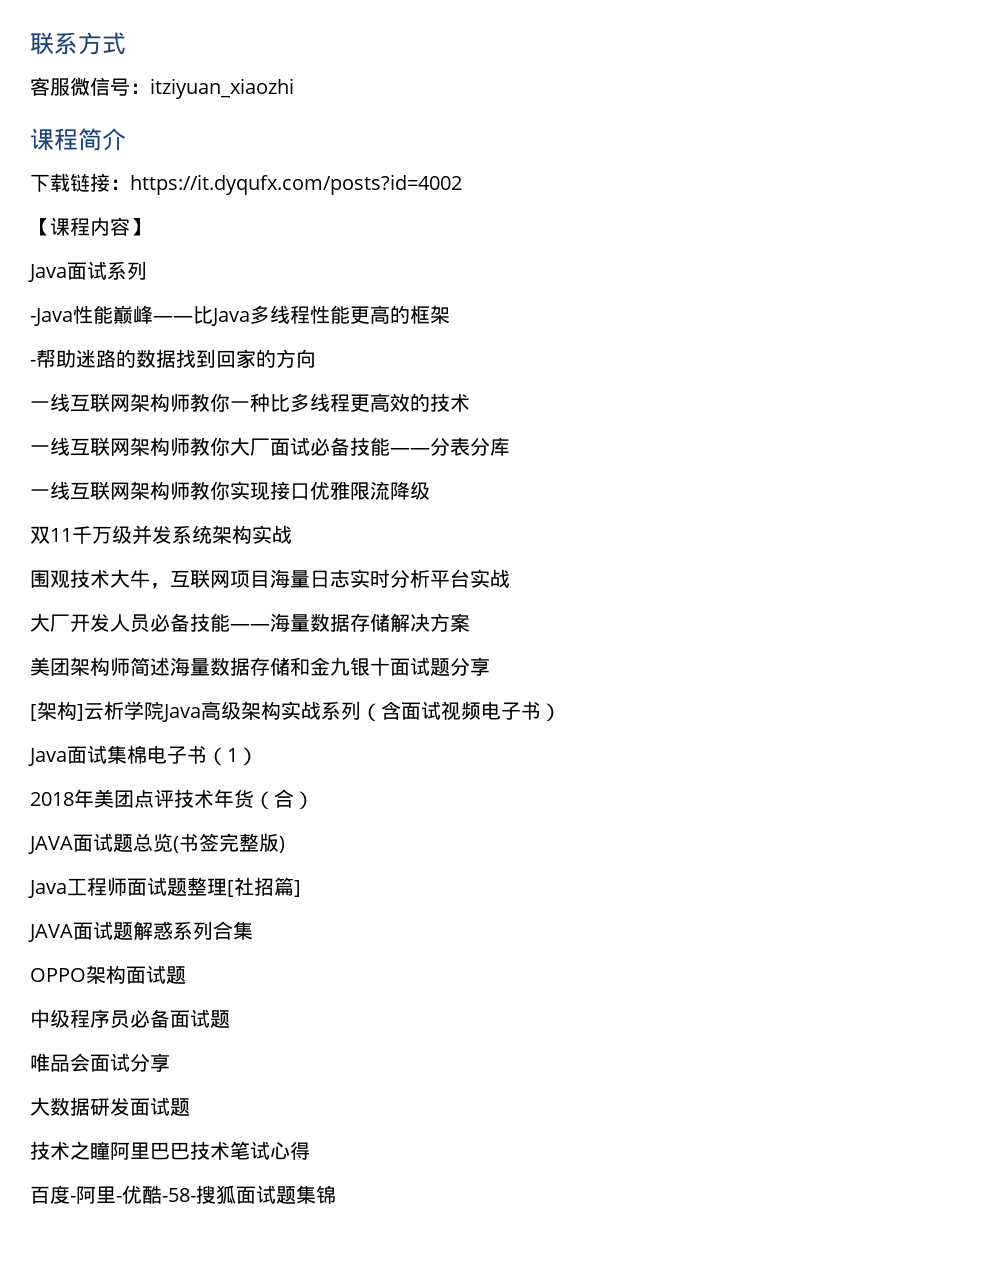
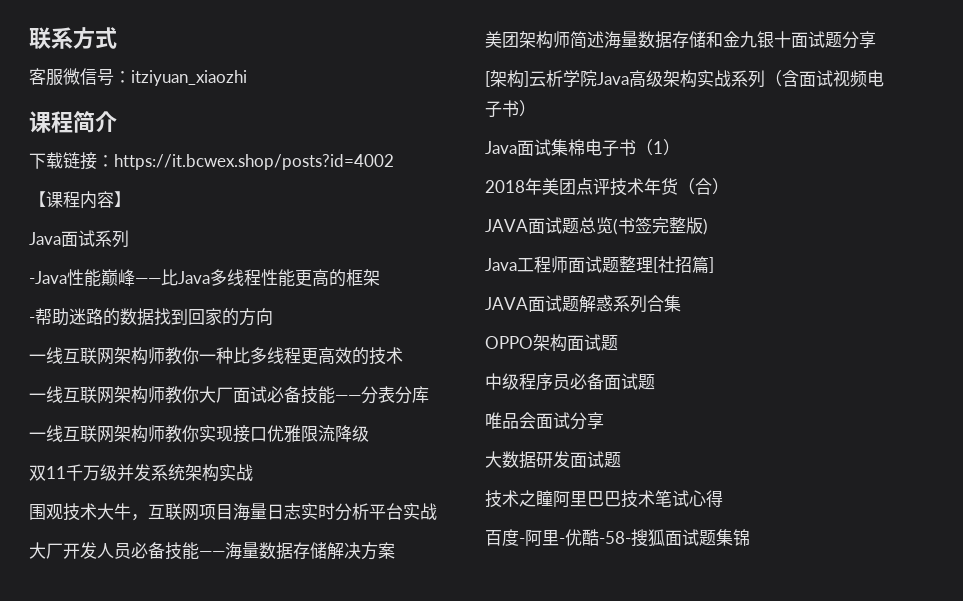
[130,174,462,195] https://it.dyqufx.com/posts?id=4002 -> [114,154,394,170] https://it.bcwex.shop/posts?id=4002

